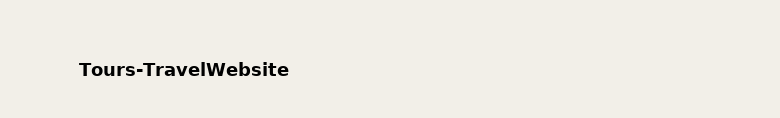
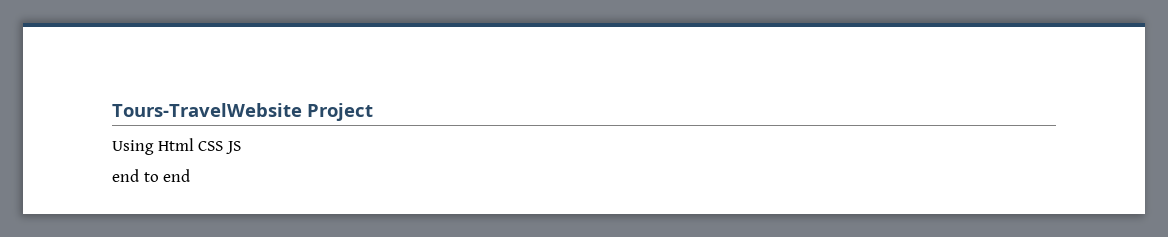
(289, 69) none -> [307,103,373,121] [112,138,241,155] [112,169,191,182] Project // Using Html CSS JS // end to end

